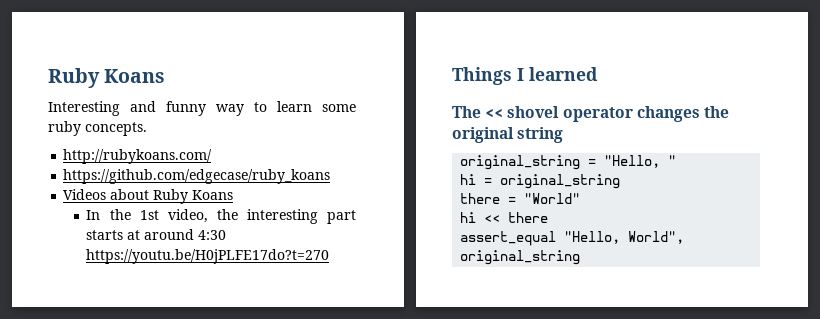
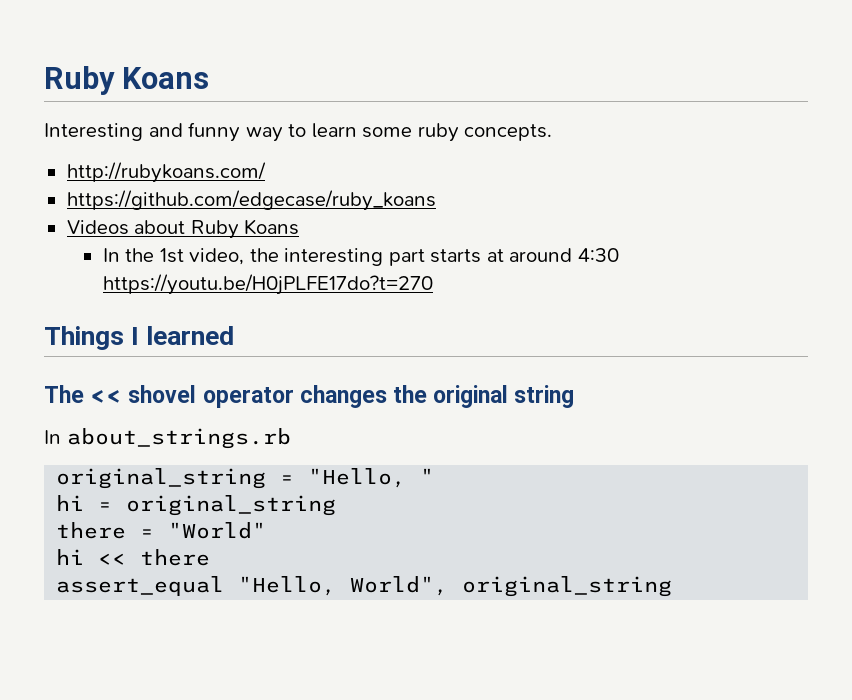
(564, 135) none -> [44,428,291,449] // In about_strings.rb

